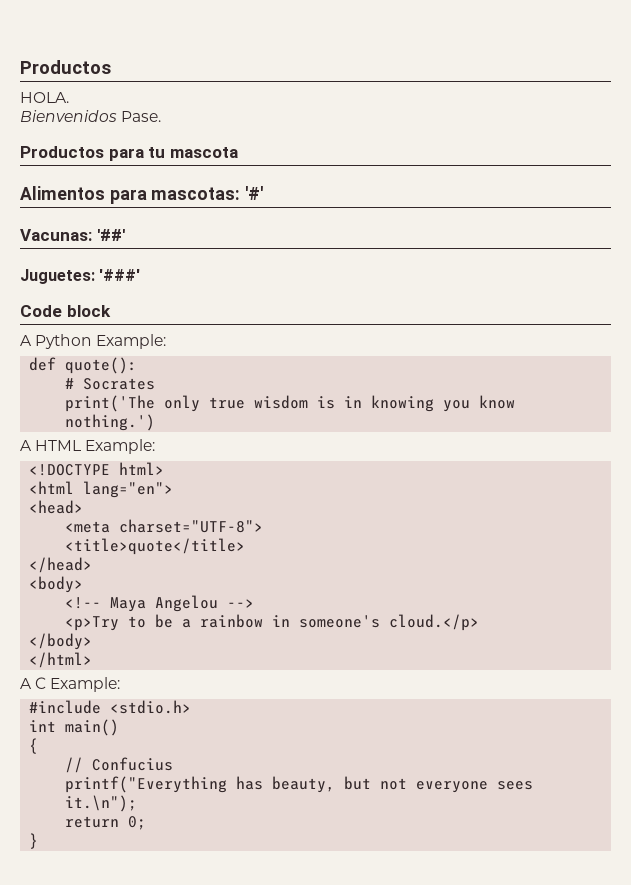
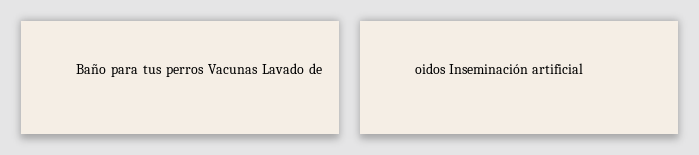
[20,60,111,74] [20,92,69,103] [20,110,162,122] [20,146,238,161] [20,186,264,204] [20,229,125,241] [20,269,141,284] [20,305,111,317] [20,334,167,349] [29,357,138,374] [65,378,156,390] [65,395,516,412] [65,414,156,431] [20,439,156,454] [29,462,165,476] [29,481,174,498] [29,500,84,514] [65,519,264,533] [65,538,246,555] [29,557,93,573] [29,576,84,593] [65,595,255,612] [65,614,480,631] [29,633,93,650] [29,652,93,668] [20,677,121,692] [29,700,192,714] [29,719,120,736] [29,738,39,754] [65,757,174,773] [65,776,534,793] [65,795,138,812] [65,816,147,830] [29,833,39,849] Productos // HOLA. // Bienvenidos Pase. // Productos para tu mascota // Alimentos para mascotas: '#' // Vacunas: '##' // Juguetes: '###' // Code block // A Python Example: // def quote(): // # Socrates // print('The only true wisdom is in knowing you know nothing.') // A HTML Example: // <!DOCTYPE html> // <html lang="en"> // <head> // <meta charset="UTF-8"> // <title>quote</title> // </head> // <body> // <!-- Maya Angelou --> // <p>Try to be a rainbow in someone's cloud.</p> // </body> // </html> // A C Example: // #include <stdio.h> // int main() // { // // Confucius // printf("Everything has beauty, but not everyone sees it.\n"); // return 0; // } -> [76,63,583,77] Baño para tus perros Vacunas Lavado de oidos Inseminación artificial

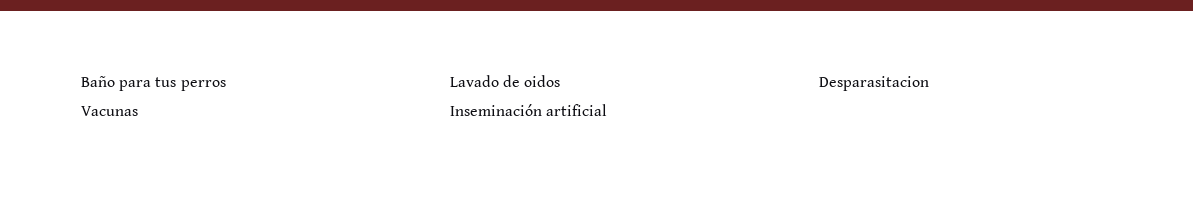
(204, 71) none -> (226, 85) //
(258, 69) none -> (138, 111) //
(446, 68) none -> (561, 81) //
(583, 68) none -> [819,76,929,91] // Desparasitacion

